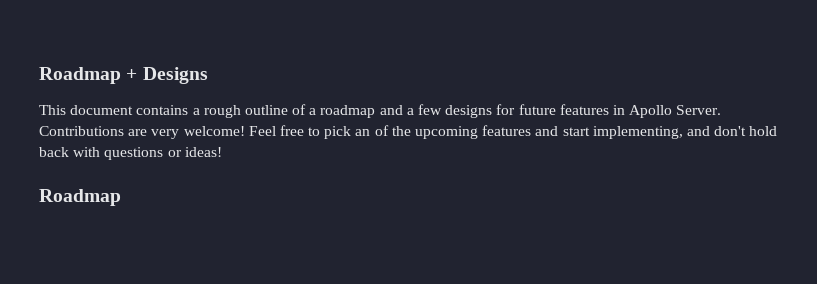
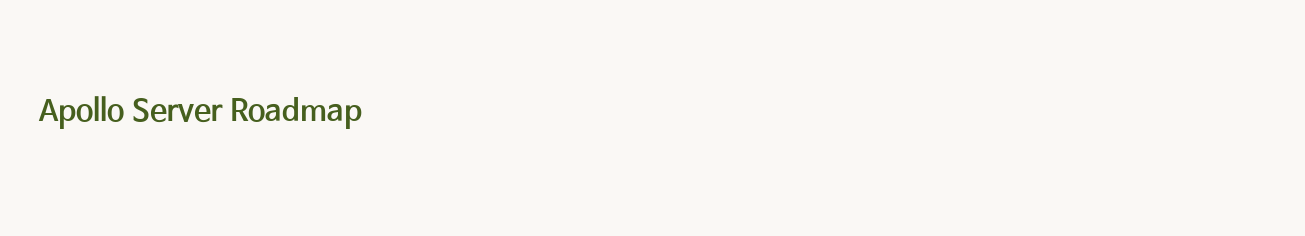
[39,67,208,84] [39,104,722,118] [39,125,778,139] [39,147,222,160] Roadmap + Designs // This document contains a rough outline of a roadmap and a few designs for future features in Apollo Server. Contributions are very welcome! Feel free to pick an of the upcoming features and start implementing, and don't hold back with questions or ideas! // -> [38,96,223,129] Apollo Server

